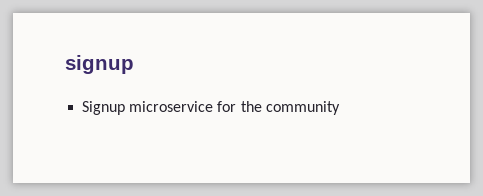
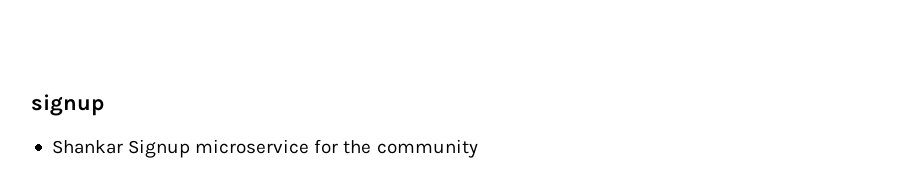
(134, 64) none -> [51,140,123,154] Shankar

